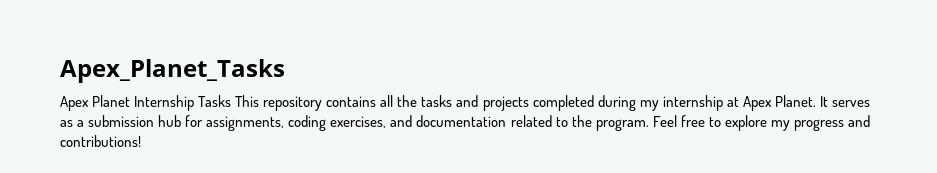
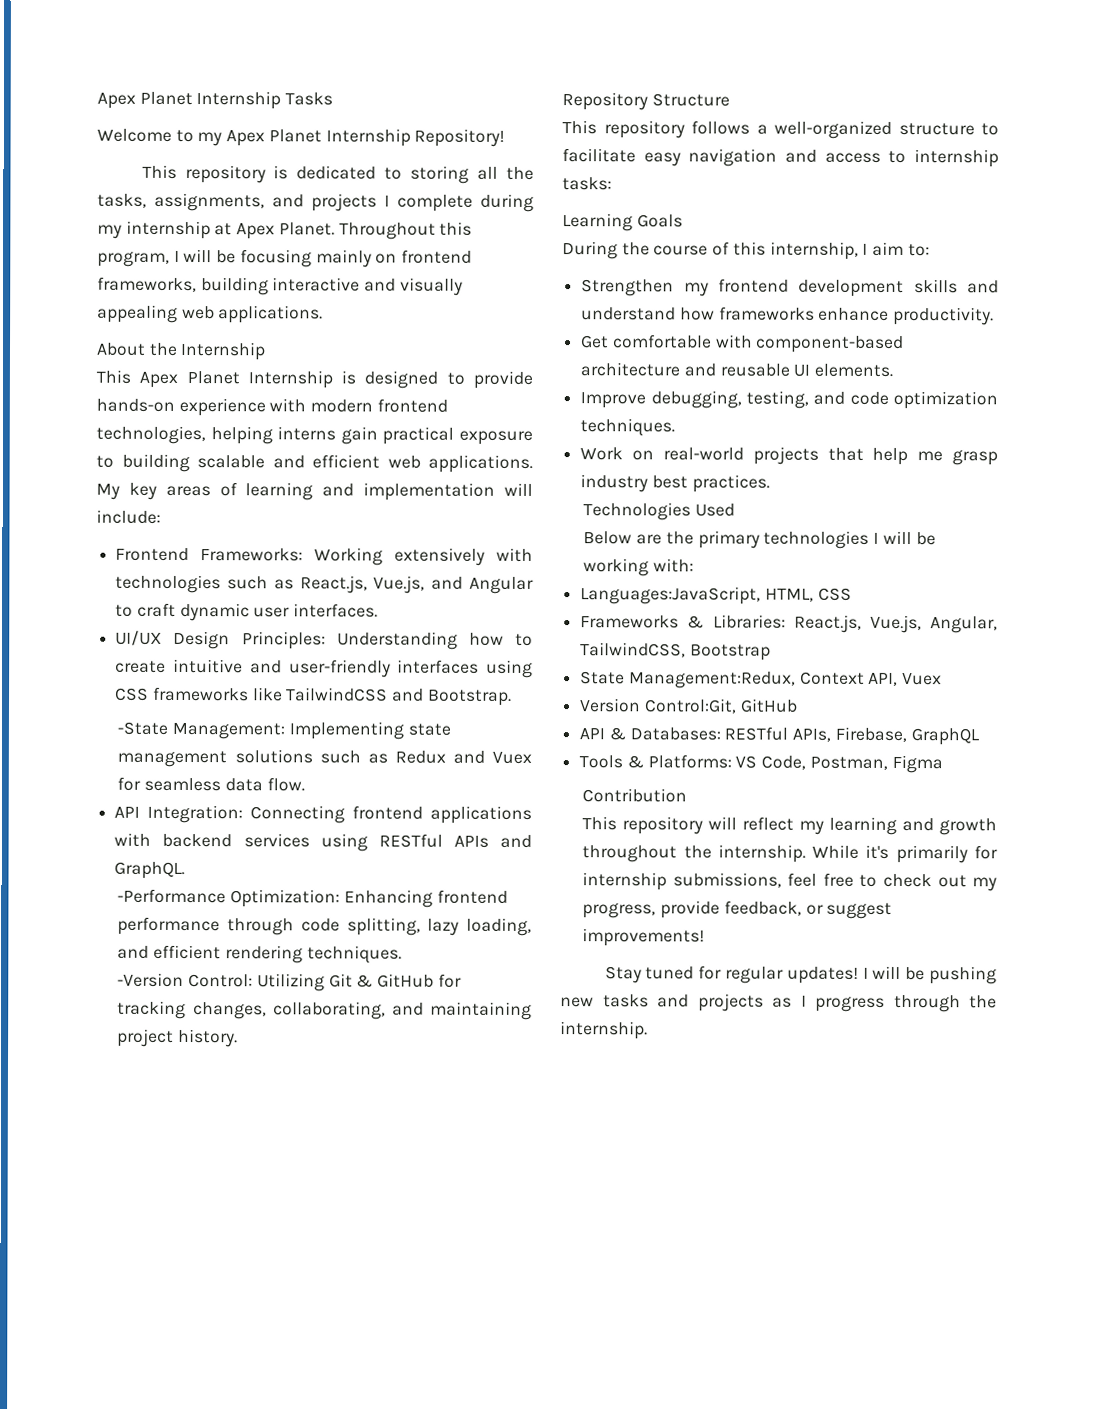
[60,59,285,83] Apex_Planet_Tasks // -> (97, 100) none
[235,95,594,111] This repository contains all the tasks and projects completed -> [97,128,506,147] [141,164,534,184] [97,192,473,212] // Welcome to my Apex Planet Internship Repository! // This repository is dedicated to storing all the tasks, assignments, and projects I complete
[819,96,870,107] [60,115,870,131] [60,135,141,147] It serves as a submission hub for assignments, coding exercises, and documentation related to the program. Feel free to explore my progress and contributions! -> [338,221,473,240] [97,248,473,268] [97,276,463,296] [97,304,324,324] [96,341,267,361] [96,369,533,389] [96,397,448,417] [96,425,533,445] [96,453,533,473] [96,482,533,501] [96,509,161,524] [115,547,533,566] [115,574,534,594] [115,602,379,622] [115,630,533,650] [115,658,533,678] [115,686,512,706] [117,721,451,740] [117,749,532,768] [117,776,305,792] [114,804,532,824] [114,832,532,852] [114,861,186,879] [117,888,508,908] [117,916,532,936] [117,944,402,964] [117,972,462,992] [117,1000,532,1020] [117,1028,239,1048] [562,92,730,111] [562,120,999,139] [562,148,999,168] [562,177,612,191] [562,213,683,232] [562,241,930,260] [581,278,999,297] [581,306,995,326] [581,334,905,353] [580,362,894,377] [580,390,998,410] [580,418,676,437] [580,446,998,466] [580,474,770,493] [583,502,736,521] [583,530,936,549] [583,558,695,577] [580,586,852,605] [580,614,998,634] [580,642,771,661] [580,671,943,689] [579,698,798,714] [579,726,980,746] [579,754,943,774] [582,788,688,803] [582,816,997,836] [582,844,998,864] [582,872,997,892] [582,900,893,919] [582,928,706,947] [604,965,997,985] [560,993,997,1013] [560,1021,648,1040] Throughout this program, I will be focusing mainly on frontend frameworks, building interactive and visually appealing web applications. // About the Internship // This Apex Planet Internship is designed to provide hands-on experience with modern frontend technologies, helping interns gain practical exposure to building scalable and efficient web applications. My key areas of learning and implementation will include: // Frontend Frameworks: Working extensively with technologies such as React.js, Vue.js, and Angular to craft dynamic user interfaces. // UI/UX Design Principles: Understanding how to create intuitive and user-friendly interfaces using CSS frameworks like TailwindCSS and Bootstrap. // -State Management: Implementing state management solutions such as Redux and Vuex for seamless data flow. // API Integration: Connecting frontend applications with backend services using RESTful APIs and GraphQL. // -Performance Optimization: Enhancing frontend performance through code splitting, lazy loading, and efficient rendering techniques. // -Version Control: Utilizing Git & GitHub for tracking changes, collaborating, and maintaining project history. // Repository Structure // This repository follows a well-organized structure to facilitate easy navigation and access to internship tasks: // Learning Goals // During the course of this internship, I aim to: // Strengthen my frontend development skills and understand how frameworks enhance productivity. // Get comfortable with component-based architecture and reusable UI elements. // Improve debugging, testing, and code optimization techniques. // Work on real-world projects that help me grasp industry best practices. // Technologies Used // Below are the primary technologies I will be working with: // Languages:JavaScript, HTML, CSS // Frameworks & Libraries: React.js, Vue.js, Angular, TailwindCSS, Bootstrap // State Management:Redux, Context API, Vuex // Version Control:Git, GitHub // API & Databases: RESTful APIs, Firebase, GraphQL // Tools & Platforms: VS Code, Postman, Figma // Contribution // This repository will reflect my learning and growth throughout the internship. While it's primarily for internship submissions, feel free to check out my progress, provide feedback, or suggest improvements! // Stay tuned for regular updates! I will be pushing new tasks and projects as I progress through the internship.

